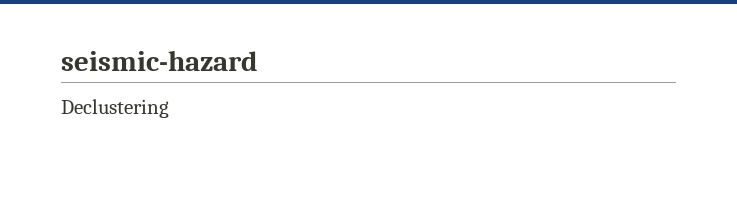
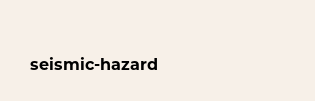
[61,99,169,118] // Declustering -> (158, 63) none

